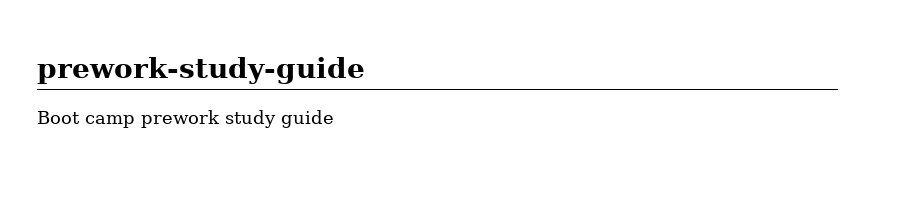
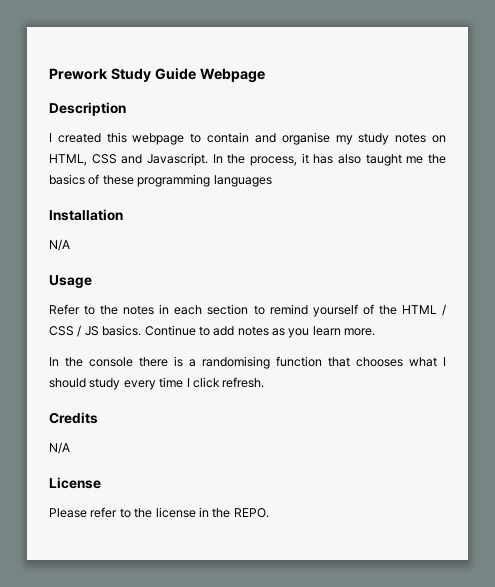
[37,57,365,84] [37,110,334,128] prework-study-guide // Boot camp prework study guide -> [49,68,265,83] [49,102,126,116] [49,132,446,145] [49,153,447,166] [49,174,272,187] [49,209,123,221] [49,239,70,251] [49,275,92,288] [49,304,447,317] [49,325,376,338] [49,356,446,369] [49,377,265,390] [49,412,98,424] [49,442,70,454] [49,477,101,489] [49,507,269,518] Prework Study Guide Webpage // Description // I created this webpage to contain and organise my study notes on HTML, CSS and Javascript. In the process, it has also taught me the basics of these programming languages // Installation // N/A // Usage // Refer to the notes in each section to remind yourself of the HTML / CSS / JS basics. Continue to add notes as you learn more. // In the console there is a randomising function that chooses what I should study every time I click refresh. // Credits // N/A // License // Please refer to the license in the REPO.

